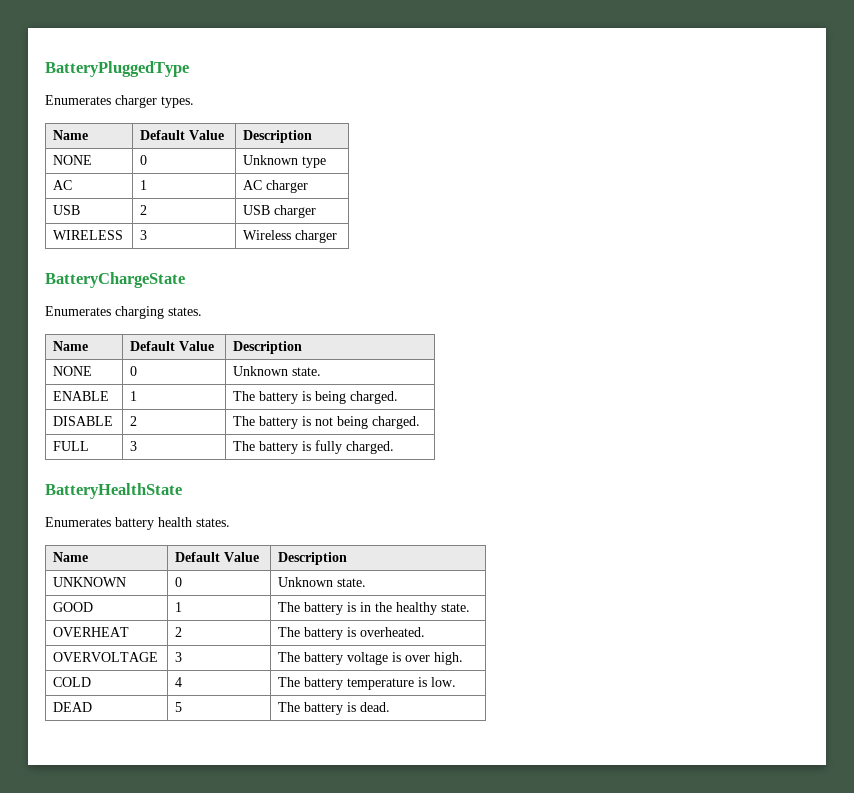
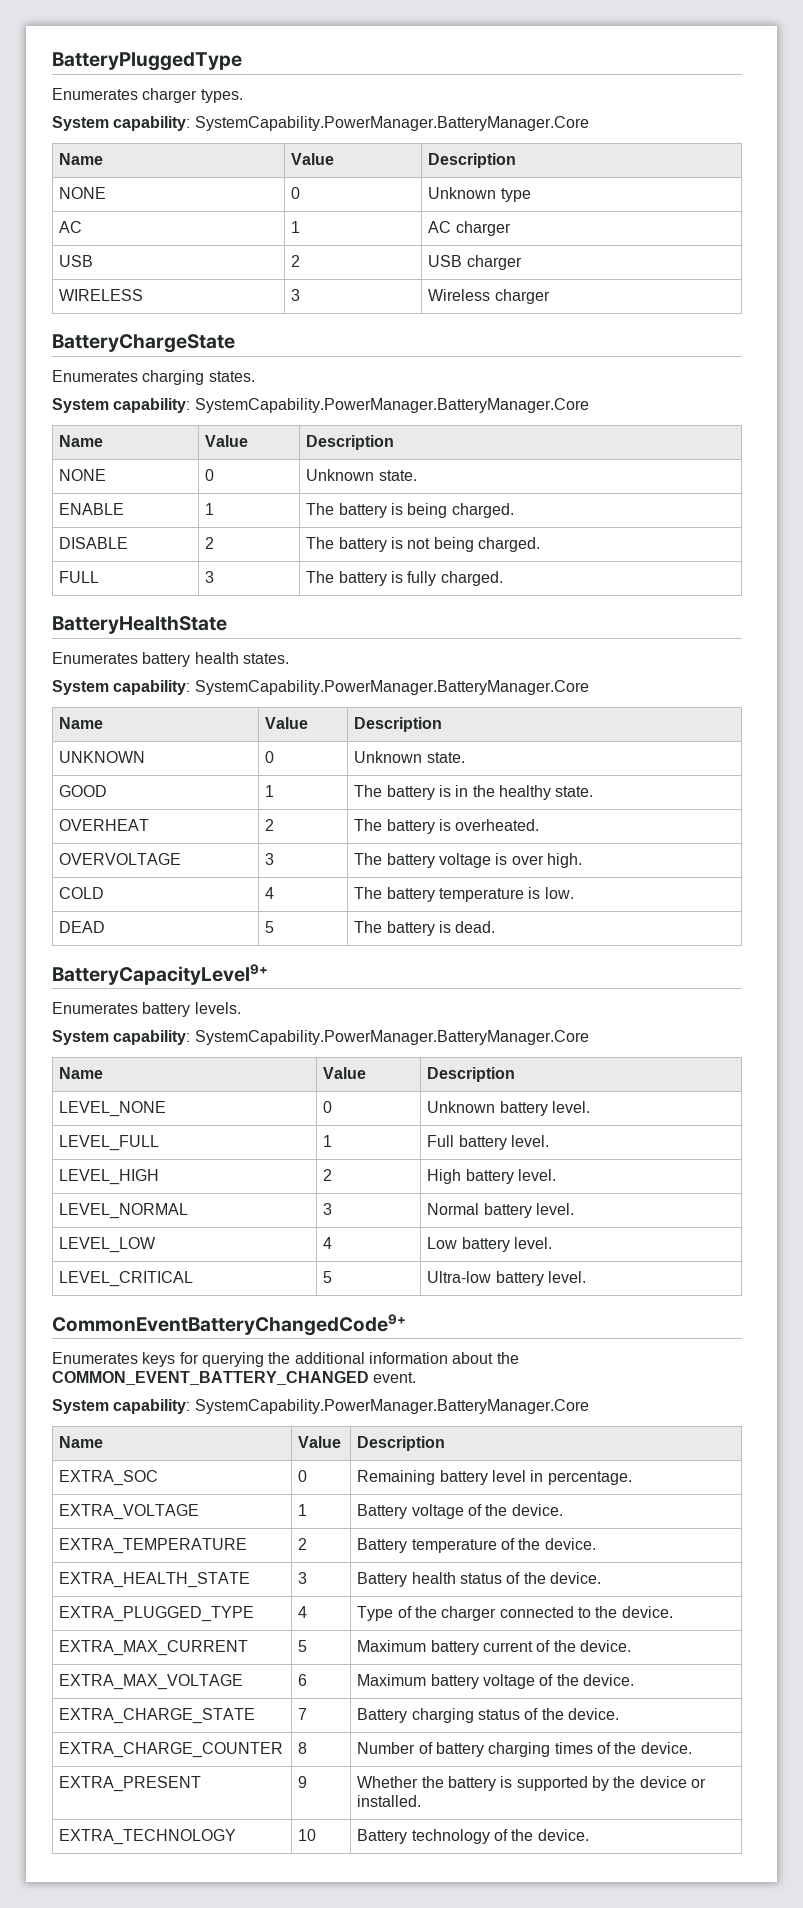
[53,130,89,140] [140,130,186,140] // Name | Default -> [52,116,589,131] [59,153,104,165] // System capability: SystemCapability.PowerManager.BatteryManager.Core // Name |
[53,341,89,351] [130,341,176,351] // Name | Default -> [52,398,589,413] [59,435,104,447] // System capability: SystemCapability.PowerManager.BatteryManager.Core // Name |
[53,552,89,562] [175,552,221,562] // Name | Default -> [52,680,589,695] [59,717,104,729] // System capability: SystemCapability.PowerManager.BatteryManager.Core // Name |
(391, 707) none -> [52,964,268,985] [52,1002,241,1017] [52,1030,589,1045] [59,1067,104,1079] [323,1067,367,1079] [427,1067,516,1082] [59,1101,167,1117] [323,1101,333,1113] [427,1101,591,1116] [59,1135,160,1151] [323,1135,333,1147] [427,1135,550,1150] [59,1169,160,1185] [323,1169,333,1181] [427,1169,557,1184] [59,1203,189,1219] [323,1203,333,1215] [427,1203,575,1218] [59,1237,157,1253] [323,1237,333,1249] [427,1237,553,1252] [59,1271,194,1287] [323,1271,333,1283] [427,1271,587,1286] [52,1314,406,1336] [52,1352,519,1367] [52,1371,417,1385] [52,1399,589,1414] [59,1436,104,1448] [298,1436,342,1448] [357,1436,446,1451] [59,1470,159,1486] [298,1470,308,1482] [357,1470,632,1485] [59,1504,200,1520] [298,1504,308,1516] [357,1504,563,1519] [59,1538,248,1554] [298,1538,308,1550] [357,1538,596,1553] [59,1572,251,1588] [298,1572,308,1584] [357,1572,602,1587] [59,1606,255,1622] [298,1606,308,1618] [357,1606,673,1621] [59,1640,249,1656] [298,1640,308,1652] [357,1640,632,1655] [59,1674,244,1690] [298,1674,308,1686] [357,1674,635,1689] [59,1708,256,1724] [298,1708,308,1720] [357,1708,620,1723] [59,1742,284,1758] [298,1742,308,1754] [357,1742,692,1757] [59,1776,202,1792] [298,1776,308,1788] [357,1776,706,1791] [357,1795,422,1807] [59,1829,237,1845] [298,1829,317,1841] [357,1829,589,1844] // BatteryCapacityLevel9+ // Enumerates battery levels. // System capability: SystemCapability.PowerManager.BatteryManager.Core // Name | Value | Description // LEVEL_NONE | 0 | Unknown battery level. // LEVEL_FULL | 1 | Full battery level. // LEVEL_HIGH | 2 | High battery level. // LEVEL_NORMAL | 3 | Normal battery level. // LEVEL_LOW | 4 | Low battery level. // LEVEL_CRITICAL | 5 | Ultra-low battery level. // CommonEventBatteryChangedCode9+ // Enumerates keys for querying the additional information about the COMMON_EVENT_BATTERY_CHANGED event. // System capability: SystemCapability.PowerManager.BatteryManager.Core // Name | Value | Description // EXTRA_SOC | 0 | Remaining battery level in percentage. // EXTRA_VOLTAGE | 1 | Battery voltage of the device. // EXTRA_TEMPERATURE | 2 | Battery temperature of the device. // EXTRA_HEALTH_STATE | 3 | Battery health status of the device. // EXTRA_PLUGGED_TYPE | 4 | Type of the charger connected to the device. // EXTRA_MAX_CURRENT | 5 | Maximum battery current of the device. // EXTRA_MAX_VOLTAGE | 6 | Maximum battery voltage of the device. // EXTRA_CHARGE_STATE | 7 | Battery charging status of the device. // EXTRA_CHARGE_COUNTER | 8 | Number of battery charging times of the device. // EXTRA_PRESENT | 9 | Whether the battery is supported by the device or installed. // EXTRA_TECHNOLOGY | 10 | Battery technology of the device.

